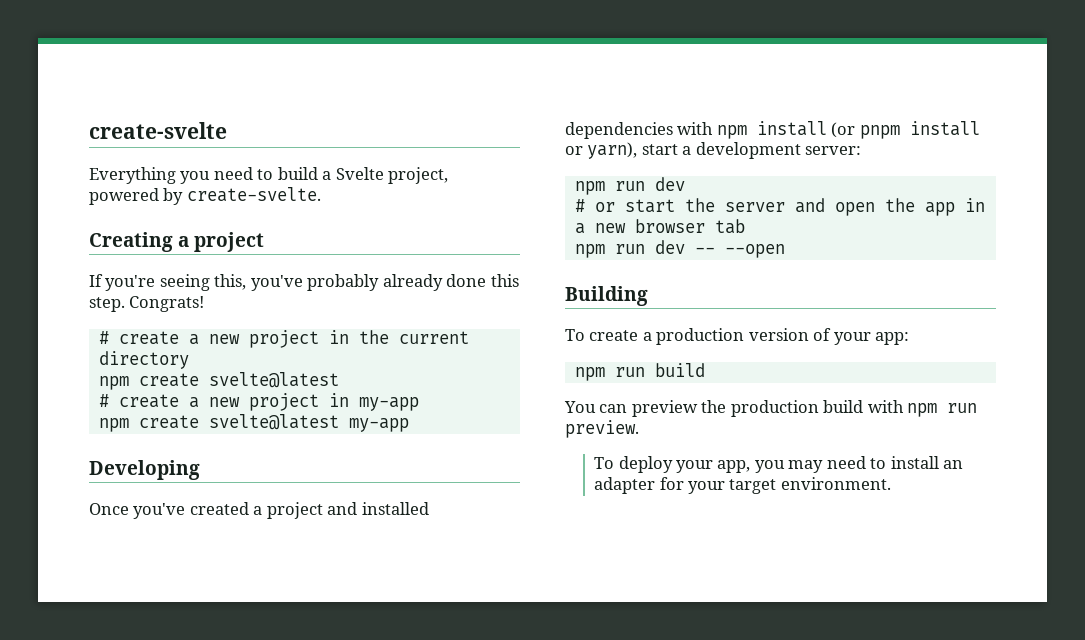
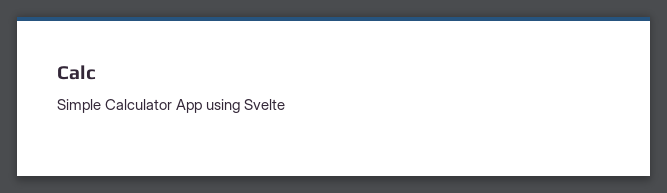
[89,122,227,139] [89,167,449,184] [89,187,321,205] [89,232,265,252] [89,274,519,291] [89,296,205,312] [98,330,469,348] [98,351,189,369] [98,372,339,390] [98,393,419,411] [98,414,409,432] [89,460,200,480] [89,502,429,519] [565,121,980,139] [565,142,862,159] [574,177,685,195] [574,198,985,216] [574,219,745,234] [574,240,785,258] [565,286,648,306] [565,328,910,345] [574,363,705,381] [564,400,978,417] [565,420,639,438] [594,456,964,473] [594,477,891,494] create-svelte // Everything you need to build a Svelte project, powered by create-svelte. // Creating a project // If you're seeing this, you've probably already done this step. Congrats! // # create a new project in the current directory // npm create svelte@latest // # create a new project in my-app // npm create svelte@latest my-app // Developing // Once you've created a project and installed dependencies with npm install (or pnpm install or yarn), start a development server: // npm run dev // # or start the server and open the app in a new browser tab // npm run dev -- --open // Building // To create a production version of your app: // npm run build // You can preview the production build with npm run preview. // To deploy your app, you may need to install an adapter for your target environment. -> [57,65,96,80] [57,99,286,113] Calc // Simple Calculator App using Svelte

